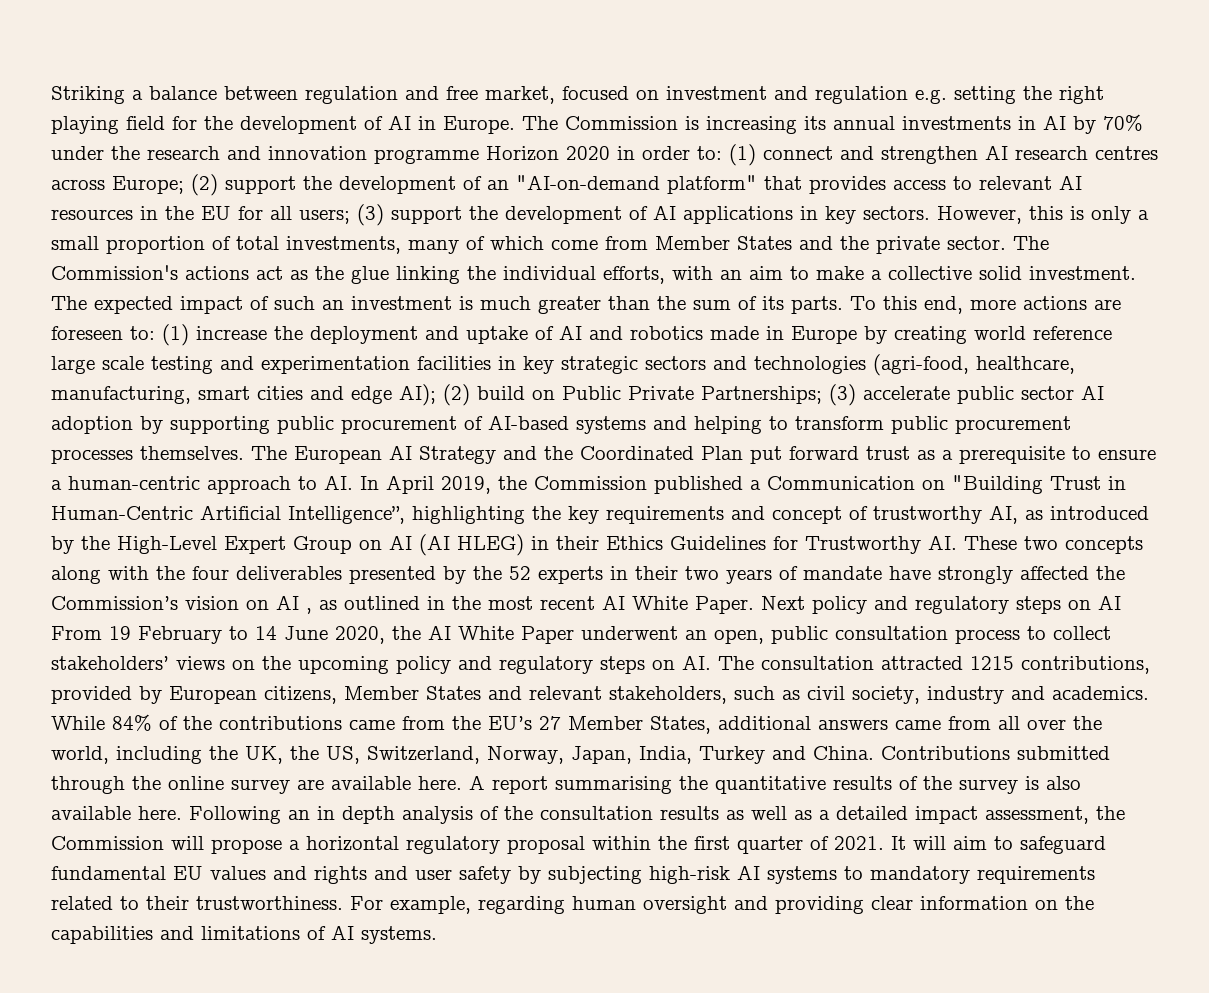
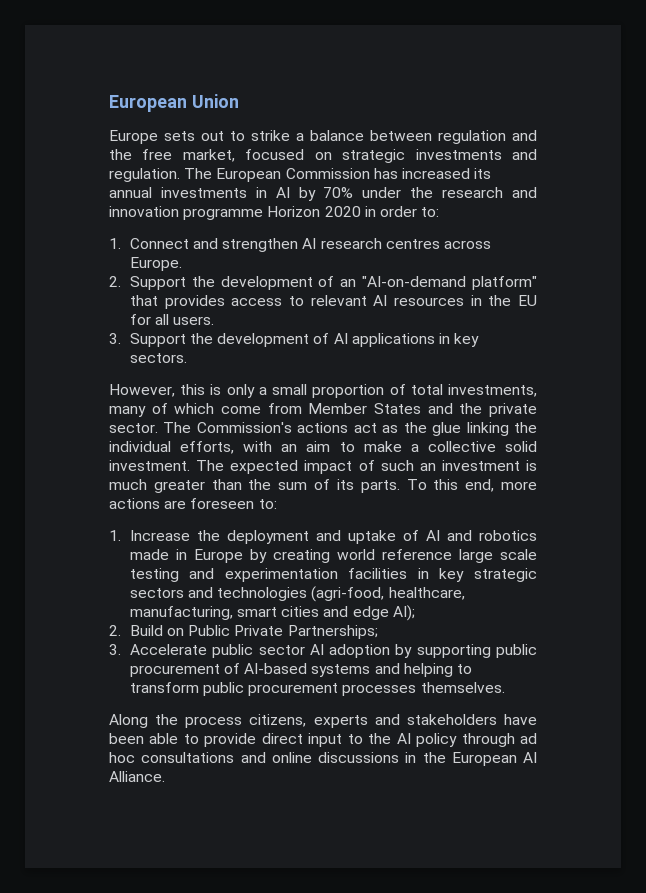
[51,86,125,104] Striking -> [109,94,239,112] [109,130,290,144] European Union // Europe sets out to strike
(439, 93) none -> [109,149,132,160] the
[666,86,1104,104] [51,115,797,134] investment and regulation e.g. setting the right playing field for the development of AI in Europe. The Commission is increasing -> [342,149,537,163] [109,168,470,182] strategic investments and regulation. The European Commission has increased
[729,144,833,166] (1) connect -> [109,238,189,249] // 1. Connect
[112,174,296,196] Europe; (2) support -> [129,257,182,271] [109,276,186,290] Europe. // 2. Support
[299,204,462,226] users; (3) support -> [173,316,215,325] [109,333,186,347] users. // 3. Support
(930, 213) none -> (187, 358) //
[162,324,267,346] (1) increase -> [109,530,190,541] // 1. Increase
[443,384,525,406] (2) build -> [109,625,163,636] // 2. Build
[829,384,950,406] (3) accelerate -> [109,644,207,655] // 3. Accelerate
[251,445,1156,464] [51,475,1126,494] [51,505,1149,524] [51,534,1143,556] [51,566,1125,584] [51,595,1121,614] [51,625,1111,644] [51,655,1150,674] [51,686,1149,704] [51,714,1102,734] [51,746,1110,764] [51,775,1081,794] [51,806,1125,824] [51,836,1106,854] [51,865,1095,884] [51,896,1094,914] [51,925,437,944] The European AI Strategy and the Coordinated Plan put forward trust as a prerequisite to ensure a human-centric approach to AI. In April 2019, the Commission published a Communication on "Building Trust in Human-Centric Artificial Intelligence”, highlighting the key requirements and concept of trustworthy AI, as introduced by the High-Level Expert Group on AI (AI HLEG) in their Ethics Guidelines for Trustworthy AI. These two concepts along with the four deliverables presented by the 52 experts in their two years of mandate have strongly affected the Commission’s vision on AI , as outlined in the most recent AI White Paper. Next policy and regulatory steps on AI From 19 February to 14 June 2020, the AI White Paper underwent an open, public consultation process to collect stakeholders’ views on the upcoming policy and regulatory steps on AI. The consultation attracted 1215 contributions, provided by European citizens, Member States and relevant stakeholders, such as civil society, industry and academics. While 84% of the contributions came from the EU’s 27 Member States, additional answers came from all over the world, including the UK, the US, Switzerland, Norway, Japan, India, Turkey and China. Contributions submitted through the online survey are available here. A report summarising the quantitative results of the survey is also available here. Following an in depth analysis of the consultation results as well as a detailed impact assessment, the Commission will propose a horizontal regulatory proposal within the first quarter of 2021. It will aim to safeguard fundamental EU values and rights and user safety by subjecting high-risk AI systems to mandatory requirements related to their trustworthiness. For example, regarding human oversight and providing clear information on the capabilities and limitations of AI systems. -> [109,714,537,728] [109,733,537,747] [109,752,537,766] [109,771,165,782] // Along the process citizens, experts and stakeholders have been able to provide direct input to the AI policy through ad hoc consultations and online discussions in the European AI Alliance.

